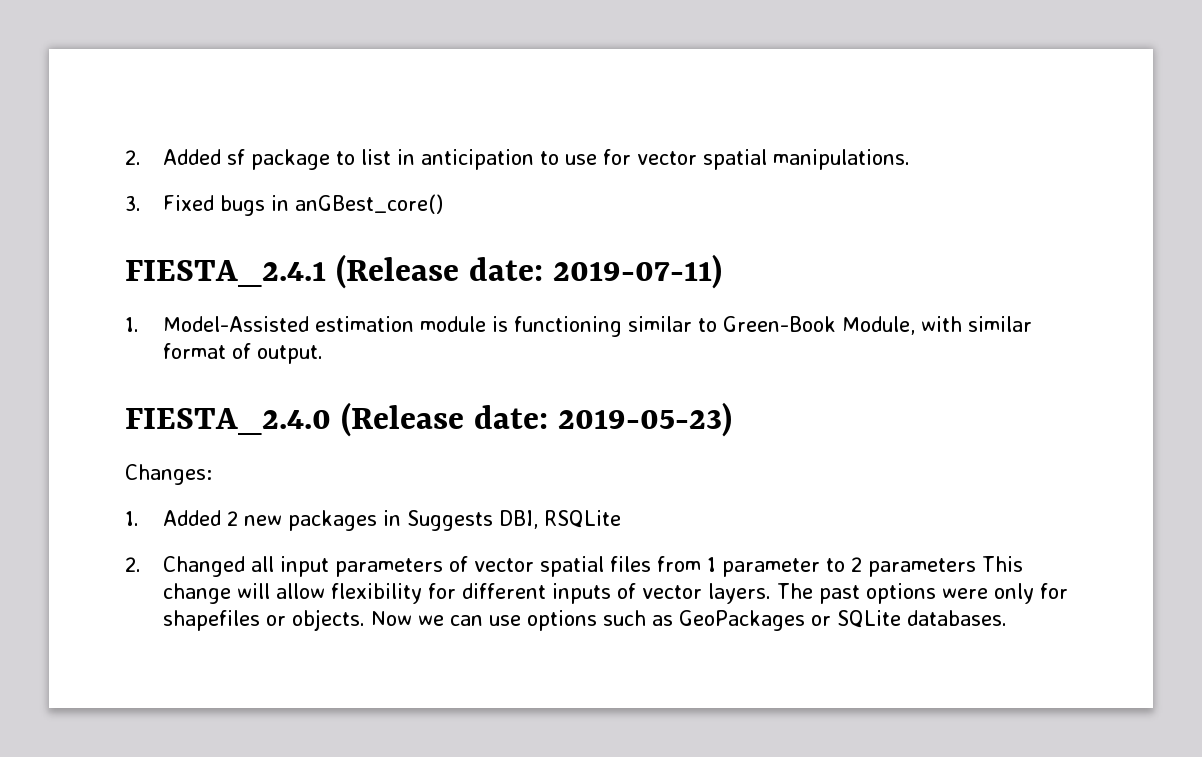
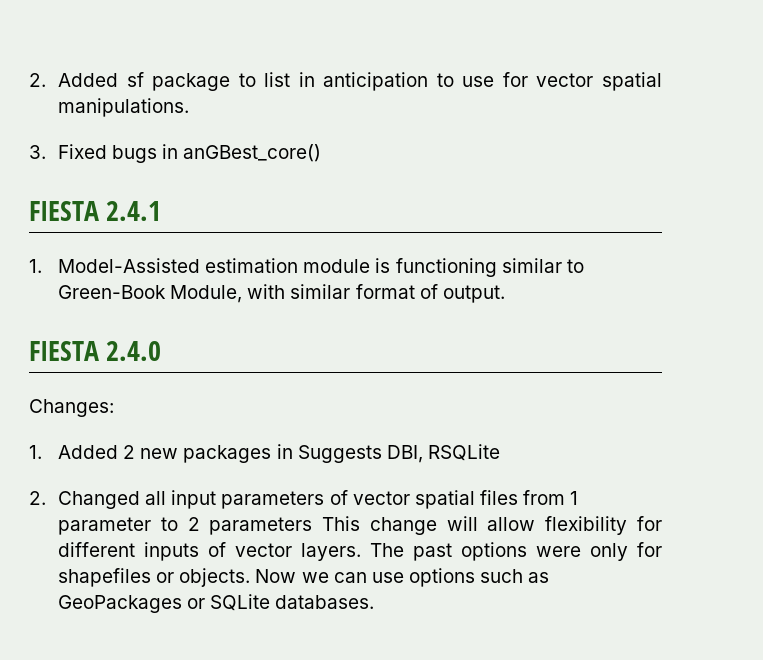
[125,254,722,289] FIESTA_2.4.1 (Release date: 2019-07-11) -> [29,201,162,221] FIESTA 2.4.1
[125,402,732,437] FIESTA_2.4.0 (Release date: 2019-05-23) -> [29,341,162,361] FIESTA 2.4.0

